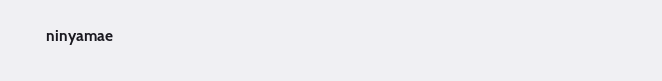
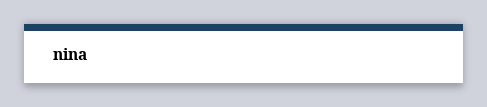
[46,30,113,45] ninyamae -> [53,48,87,60] nina

